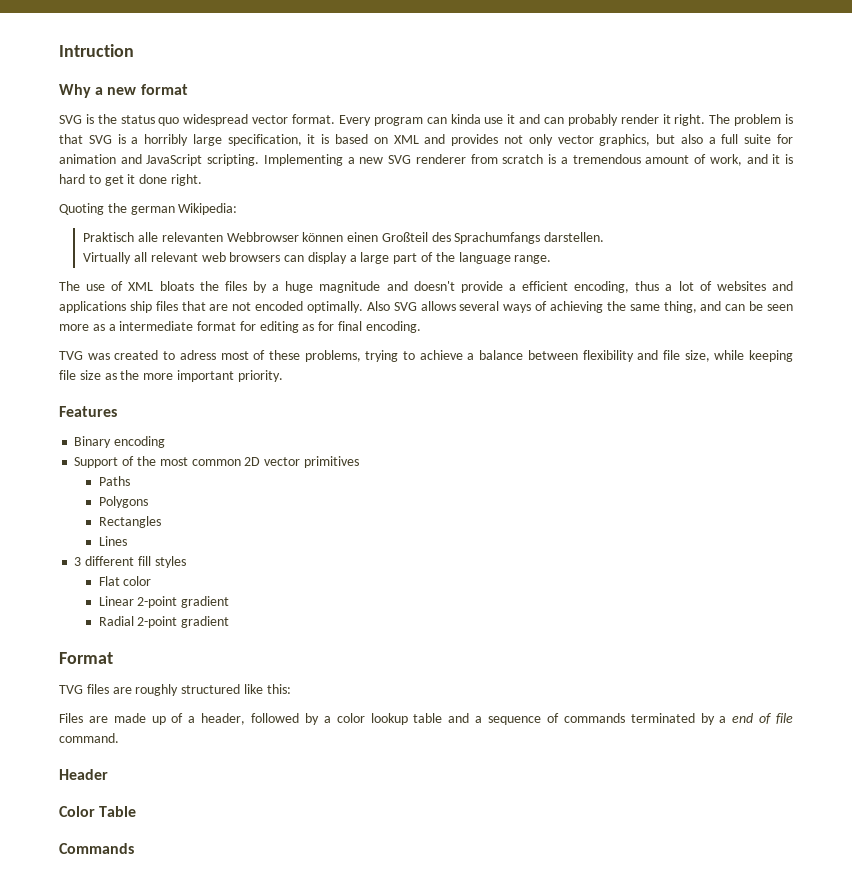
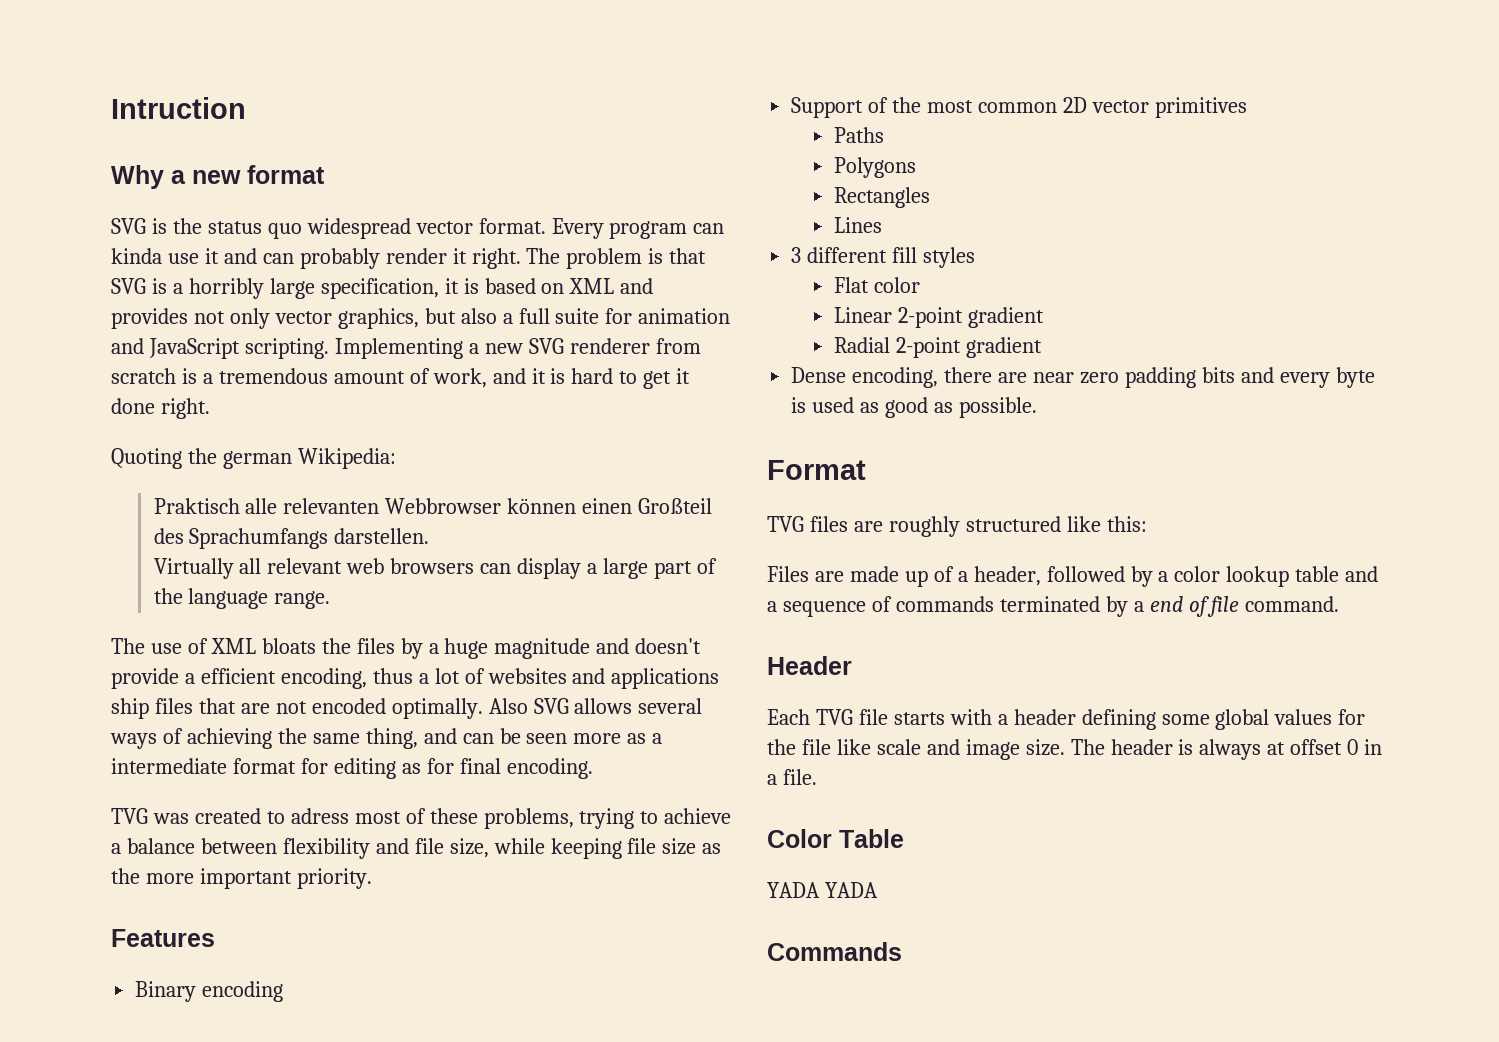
(230, 622) none -> [791,367,1375,388] [791,397,1037,418] // Dense encoding, there are near zero padding bits and every byte is used as good as possible.
(108, 774) none -> [767,709,1366,730] [767,739,1383,760] [767,769,817,785] // Each TVG file starts with a header defining some global values for the file like scale and image size. The header is always at offset 0 in a file.
(137, 811) none -> [767,882,878,898] // YADA YADA

